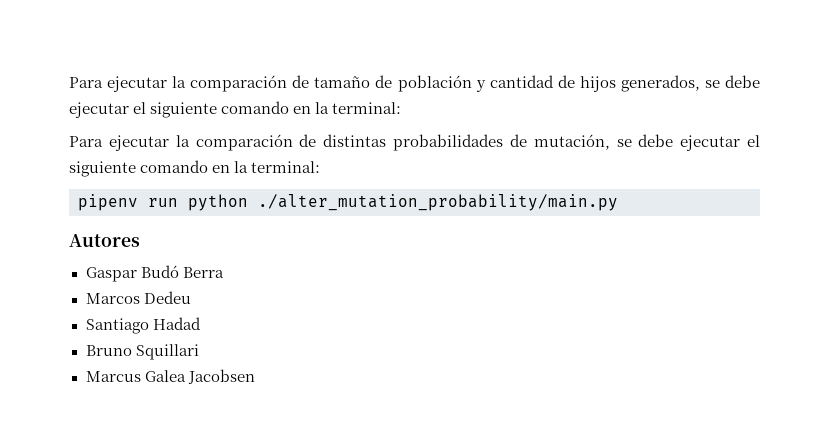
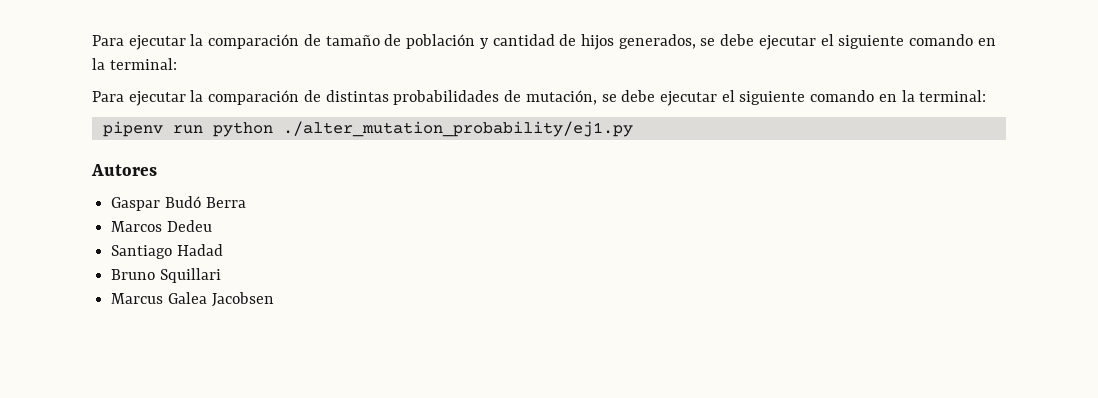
[258,194,618,211] ./alter_mutation_probability/main.py -> [282,121,633,137] ./alter_mutation_probability/ej1.py

